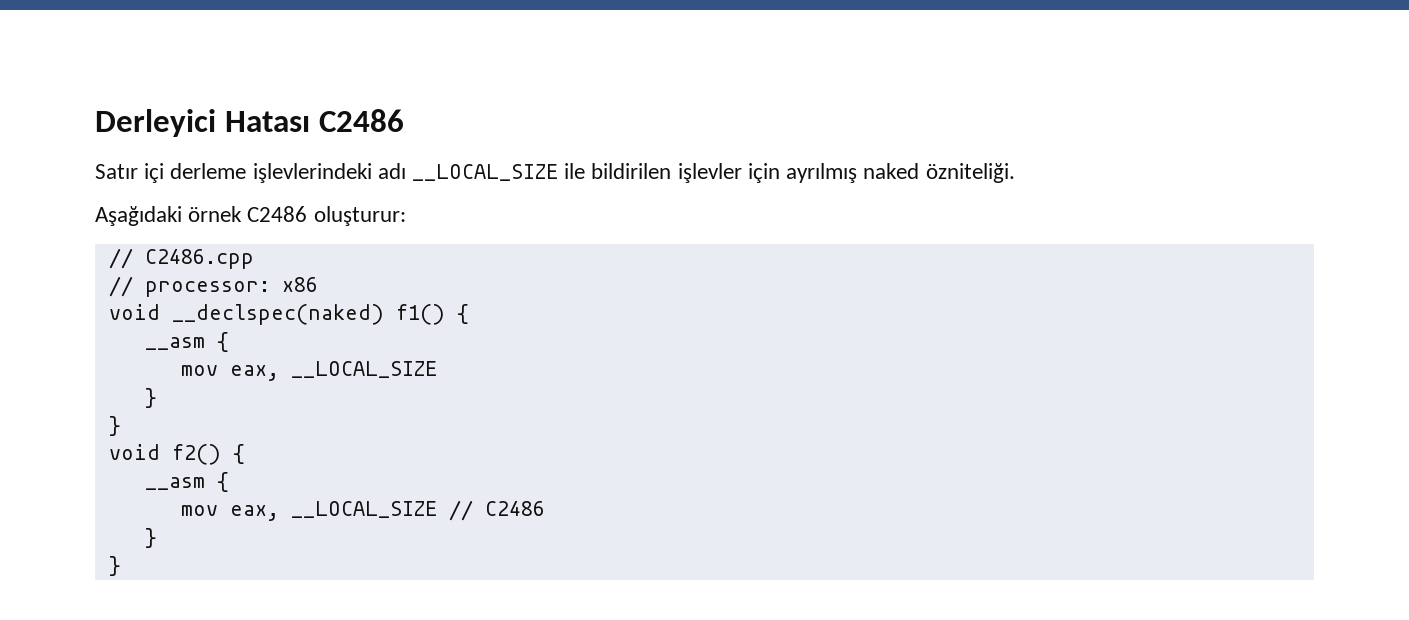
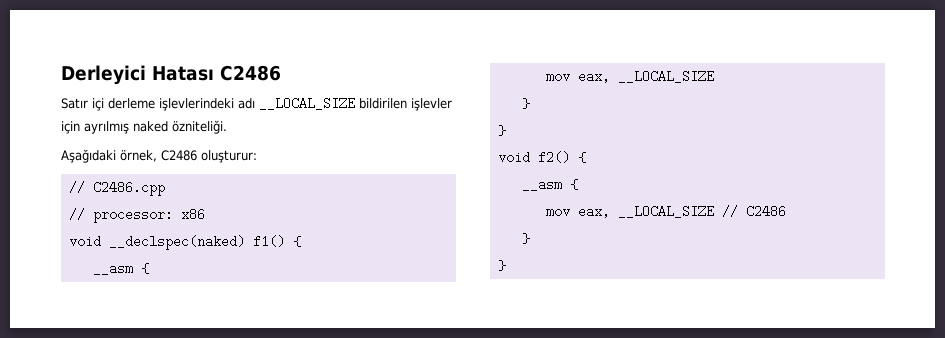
[564,163,586,179] ile -> (355, 103) none
[188,206,243,222] örnek -> [120,150,157,162] örnek,

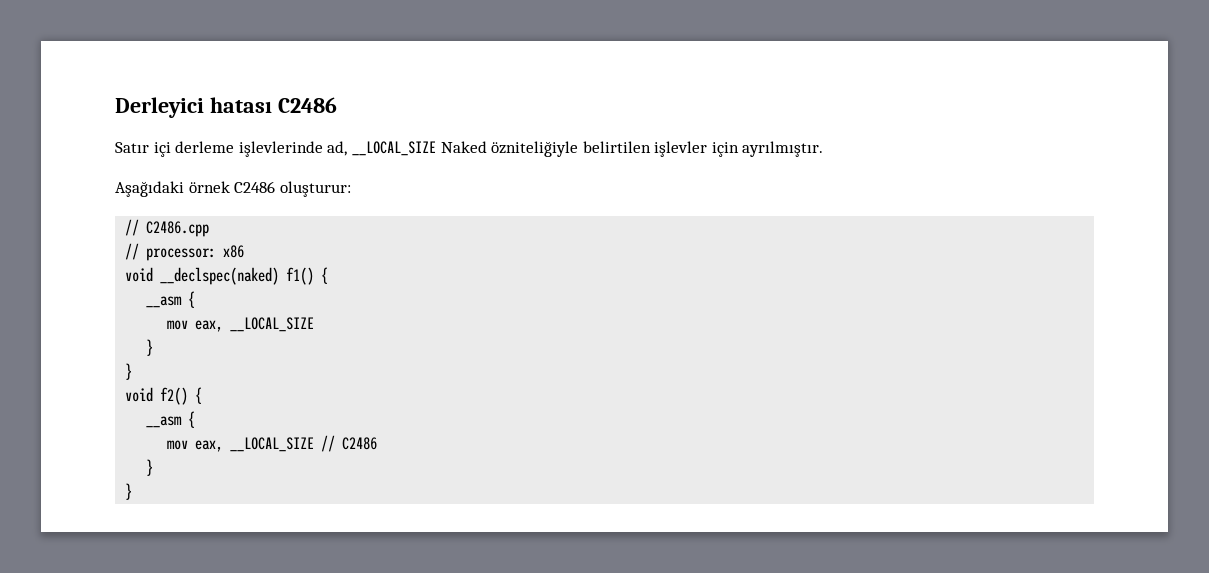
[152,66,214,81] Hatası -> [209,97,272,113] hatası
[159,97,452,111] [61,120,227,134] işlevlerindeki adı __LOCAL_SIZE bildirilen işlevler için ayrılmış naked özniteliği. -> [238,141,824,157] işlevlerinde ad, __LOCAL_SIZE Naked özniteliğiyle belirtilen işlevler için ayrılmıştır.
[120,150,157,162] örnek, -> [188,181,230,193] örnek

